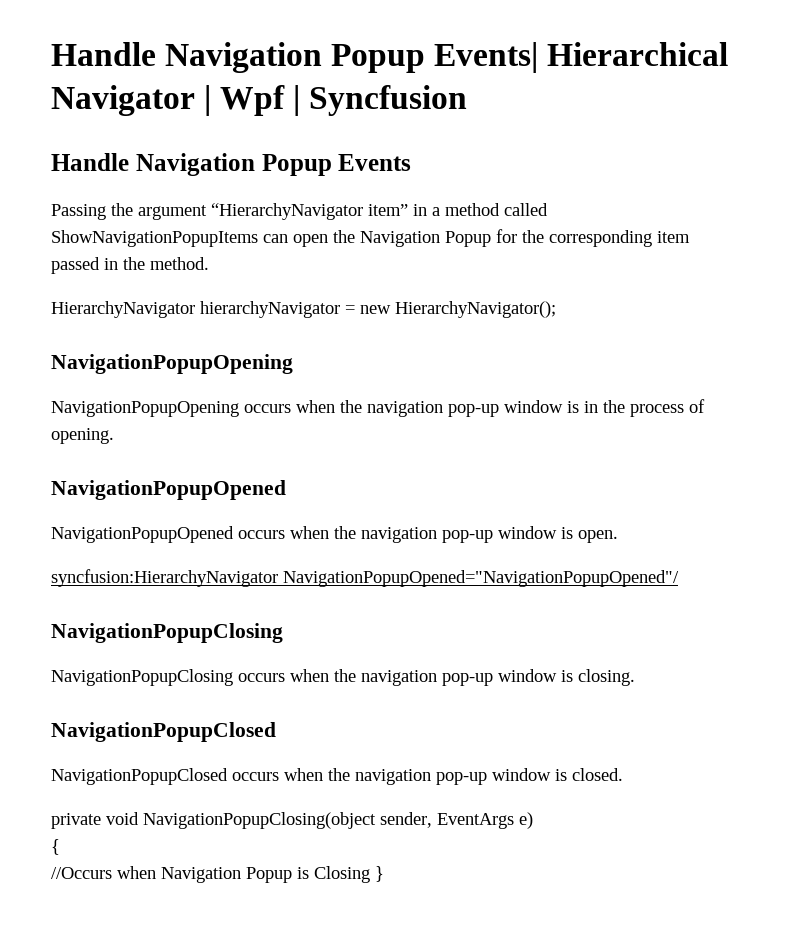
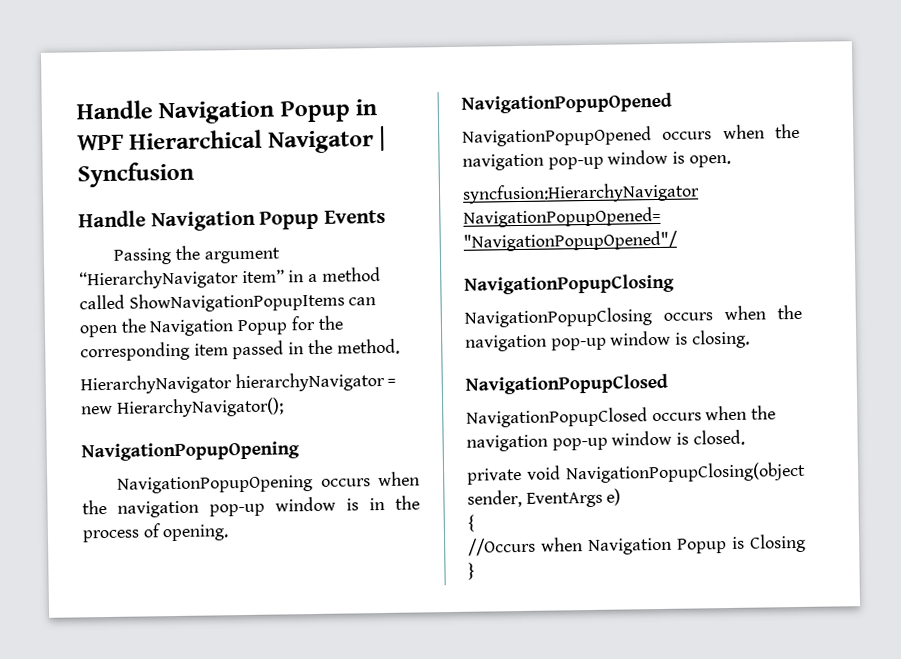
[51,42,539,73] Handle Navigation Popup Events| -> [76,99,378,125] [77,134,124,151] Handle Navigation Popup in WPF
[220,85,301,116] Wpf | -> (387, 138) none

